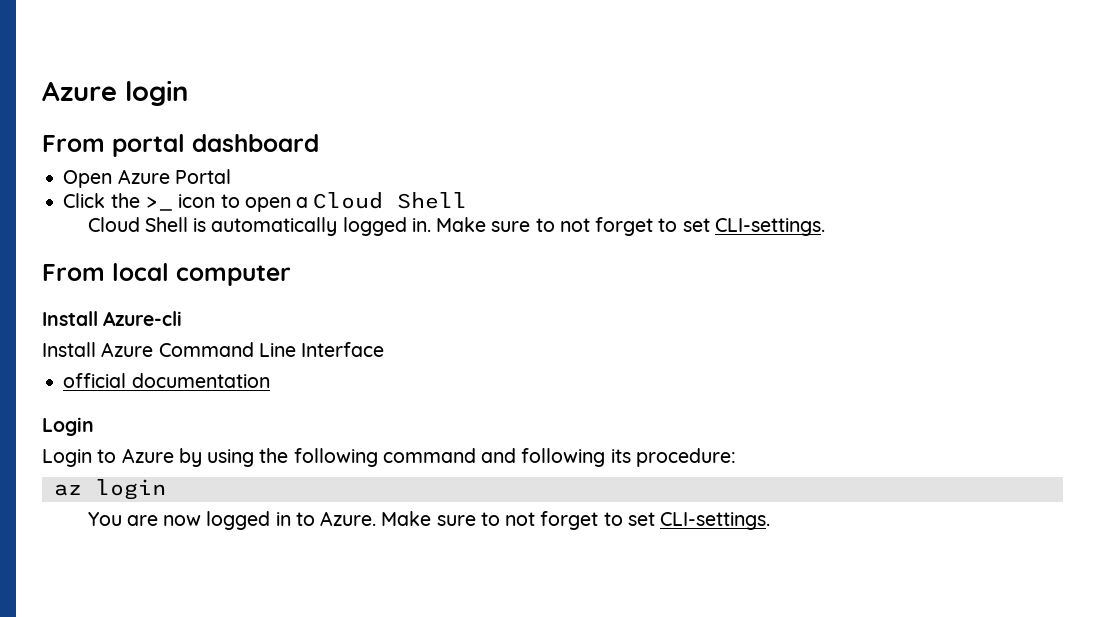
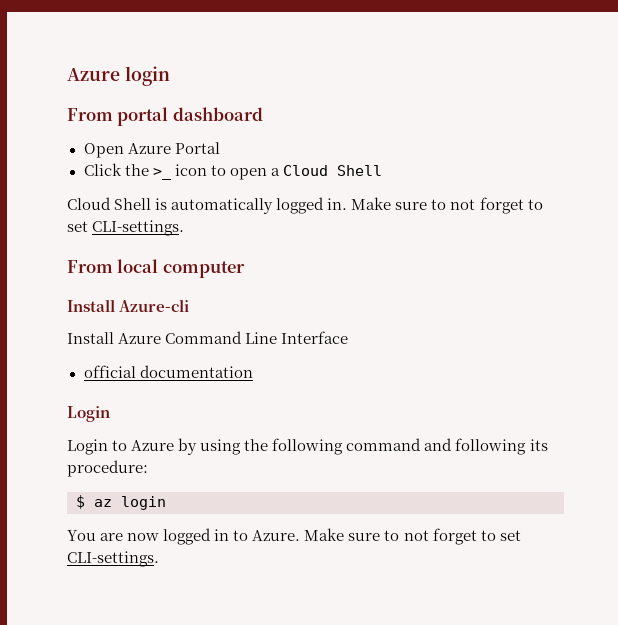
(736, 457) none -> [76,495,85,509] $

